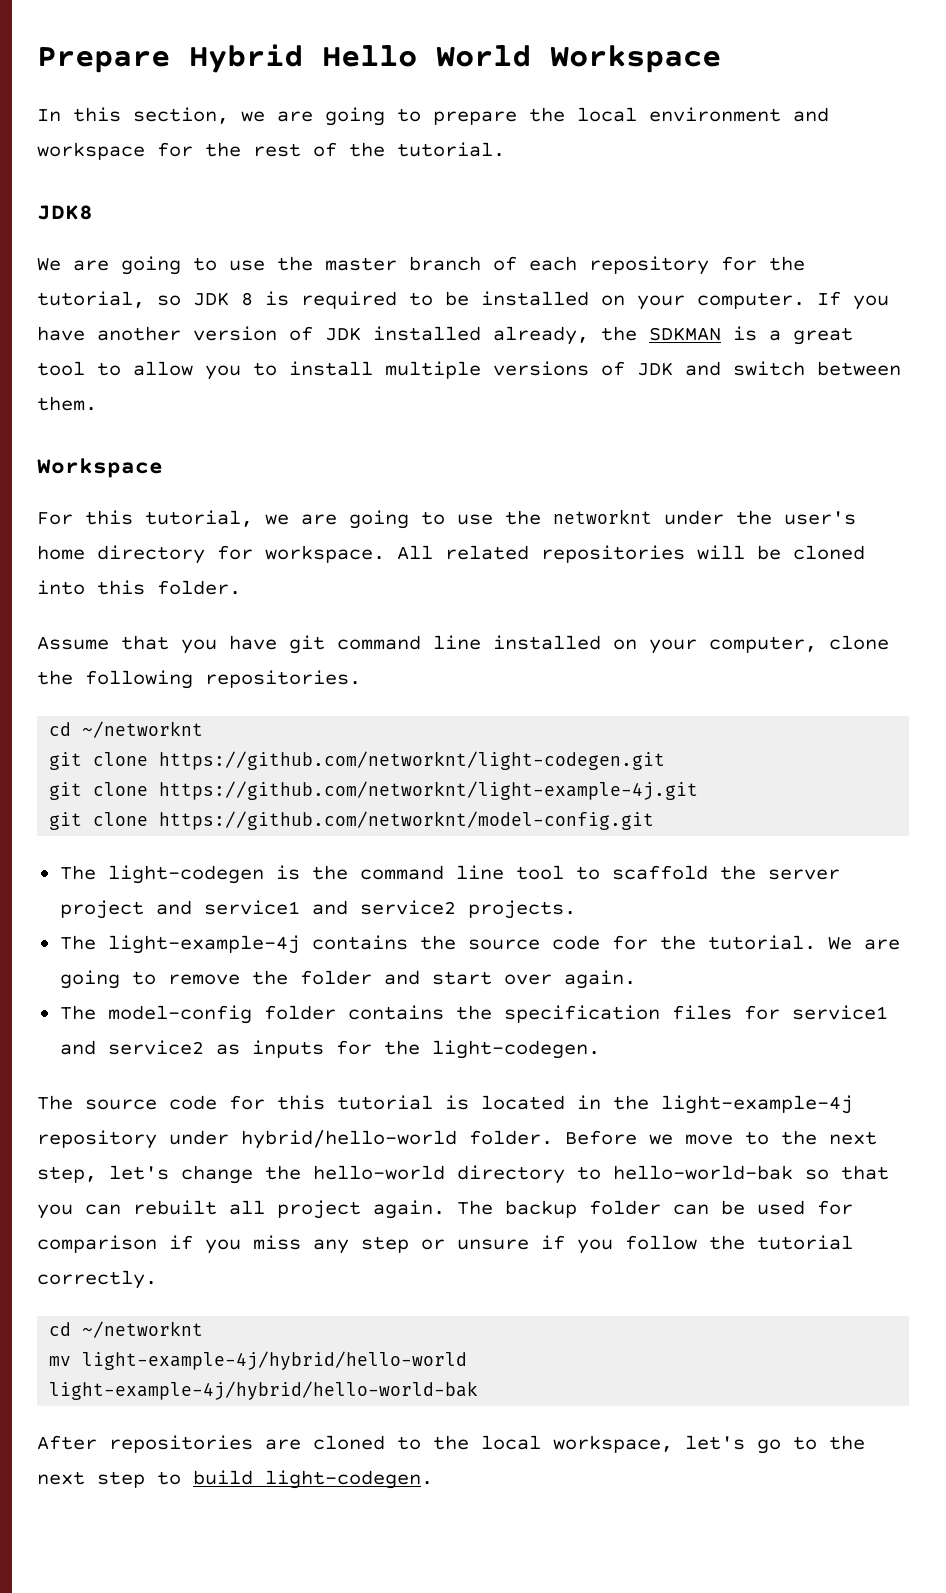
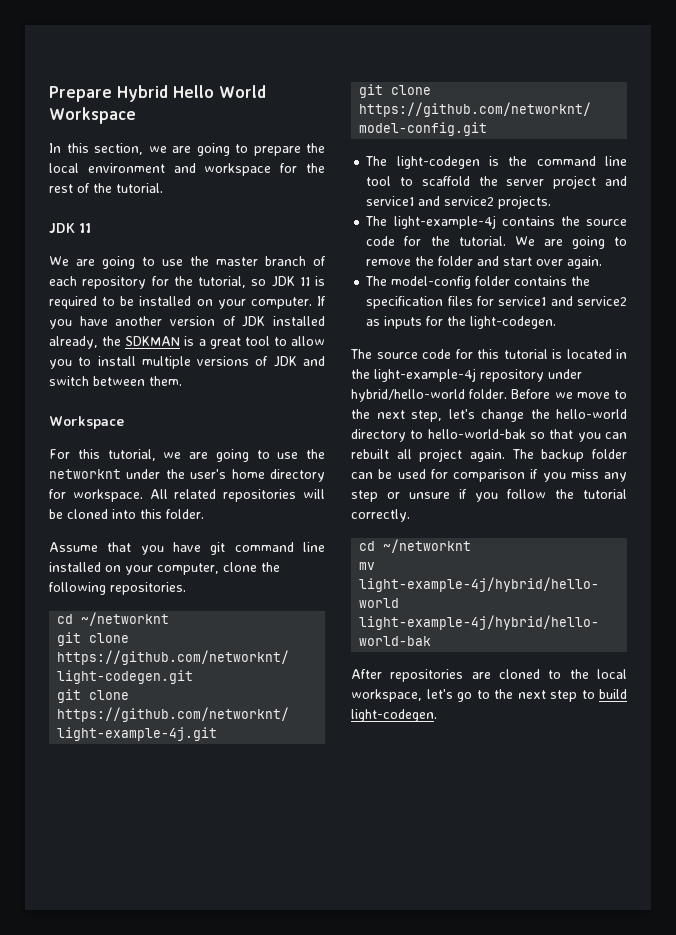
[37,205,93,220] JDK8 -> [49,223,91,233] JDK 11
[241,292,253,306] 8 -> [299,277,310,286] 11

